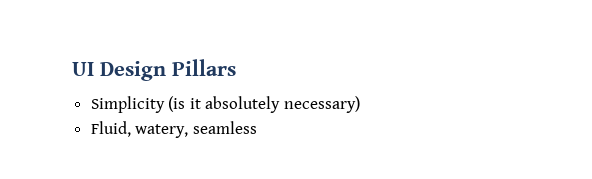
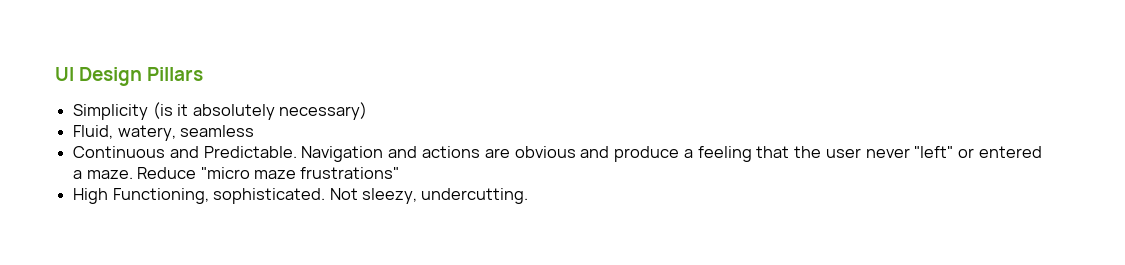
(257, 127) none -> [73,146,1043,162] [73,167,400,179] [73,188,529,204] // Continuous and Predictable. Navigation and actions are obvious and produce a feeling that the user never "left" or entered a maze. Reduce "micro maze frustrations" // High Functioning, sophisticated. Not sleezy, undercutting.

